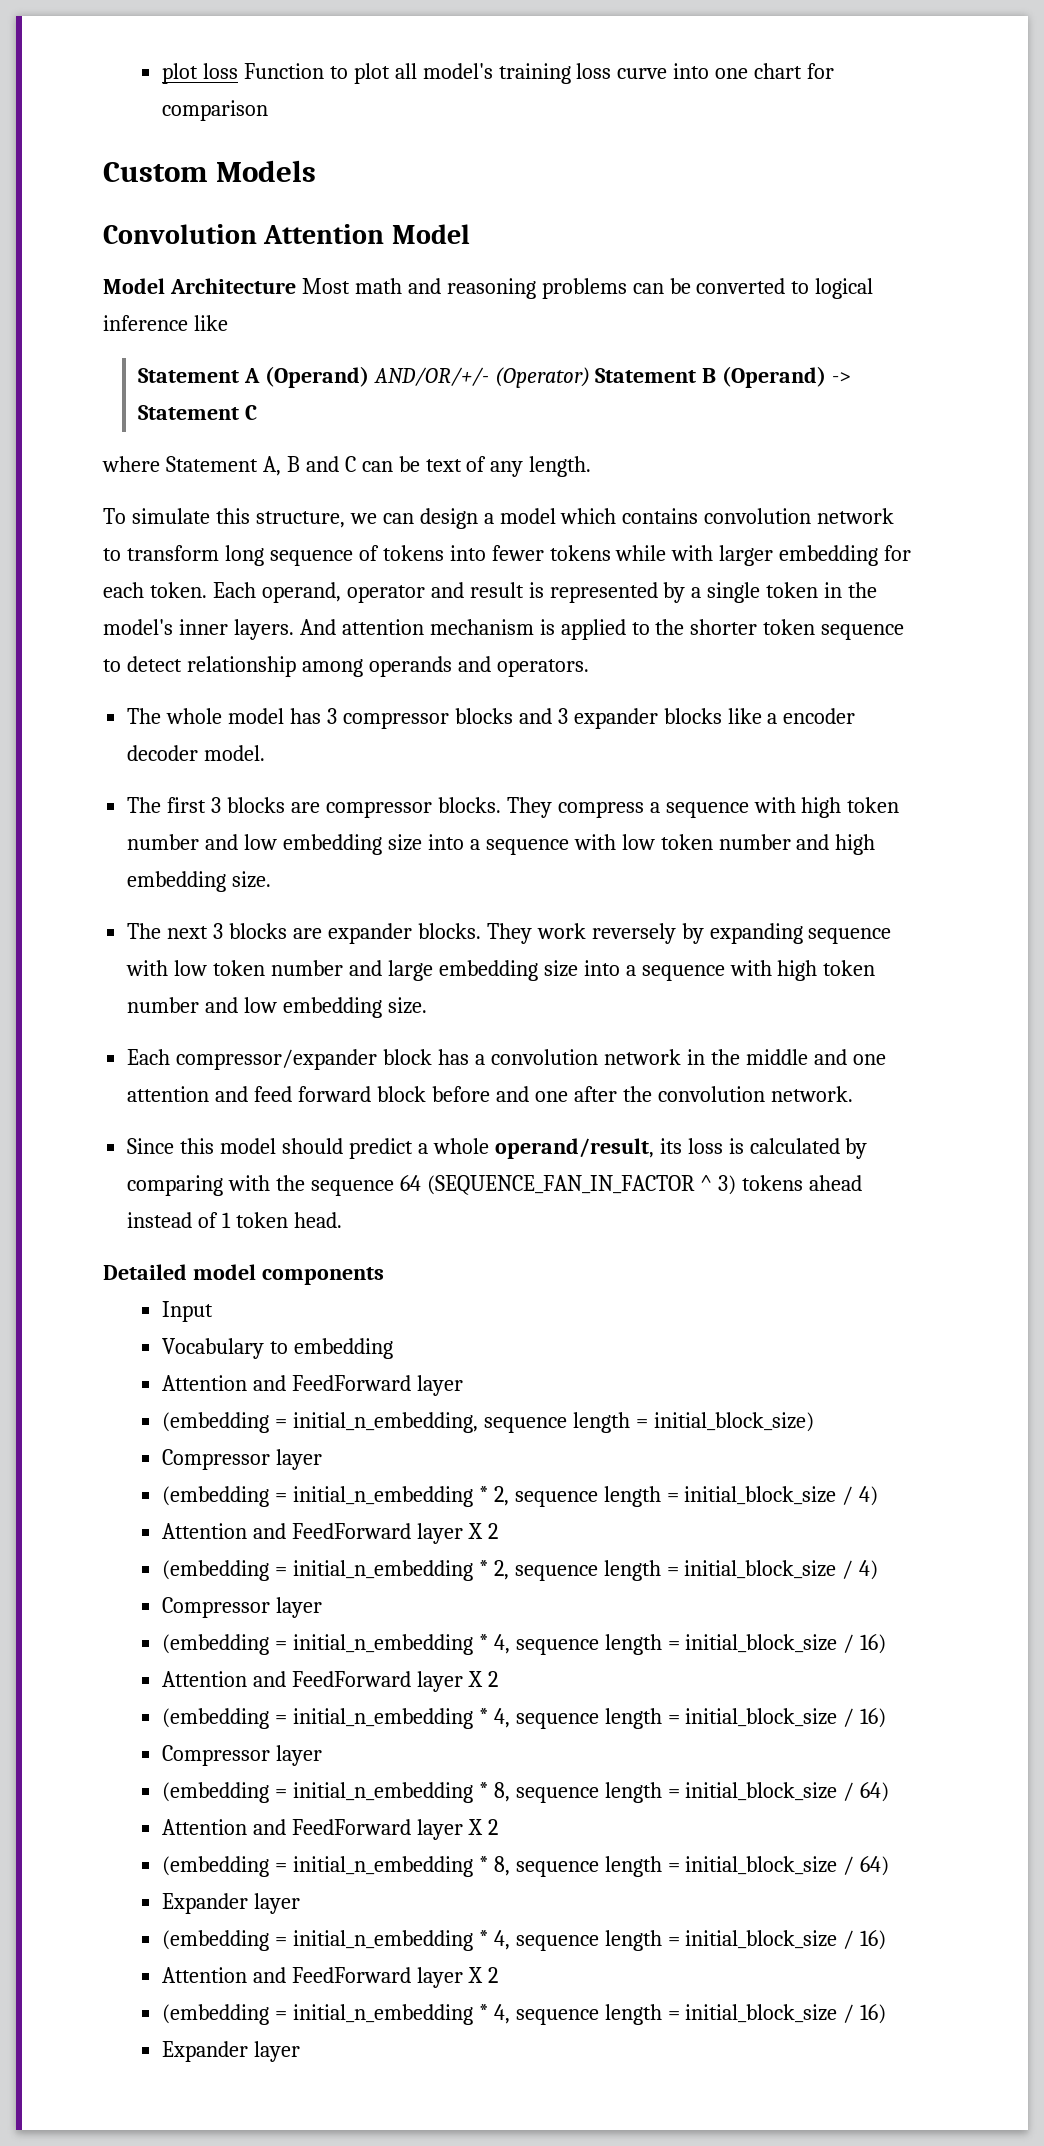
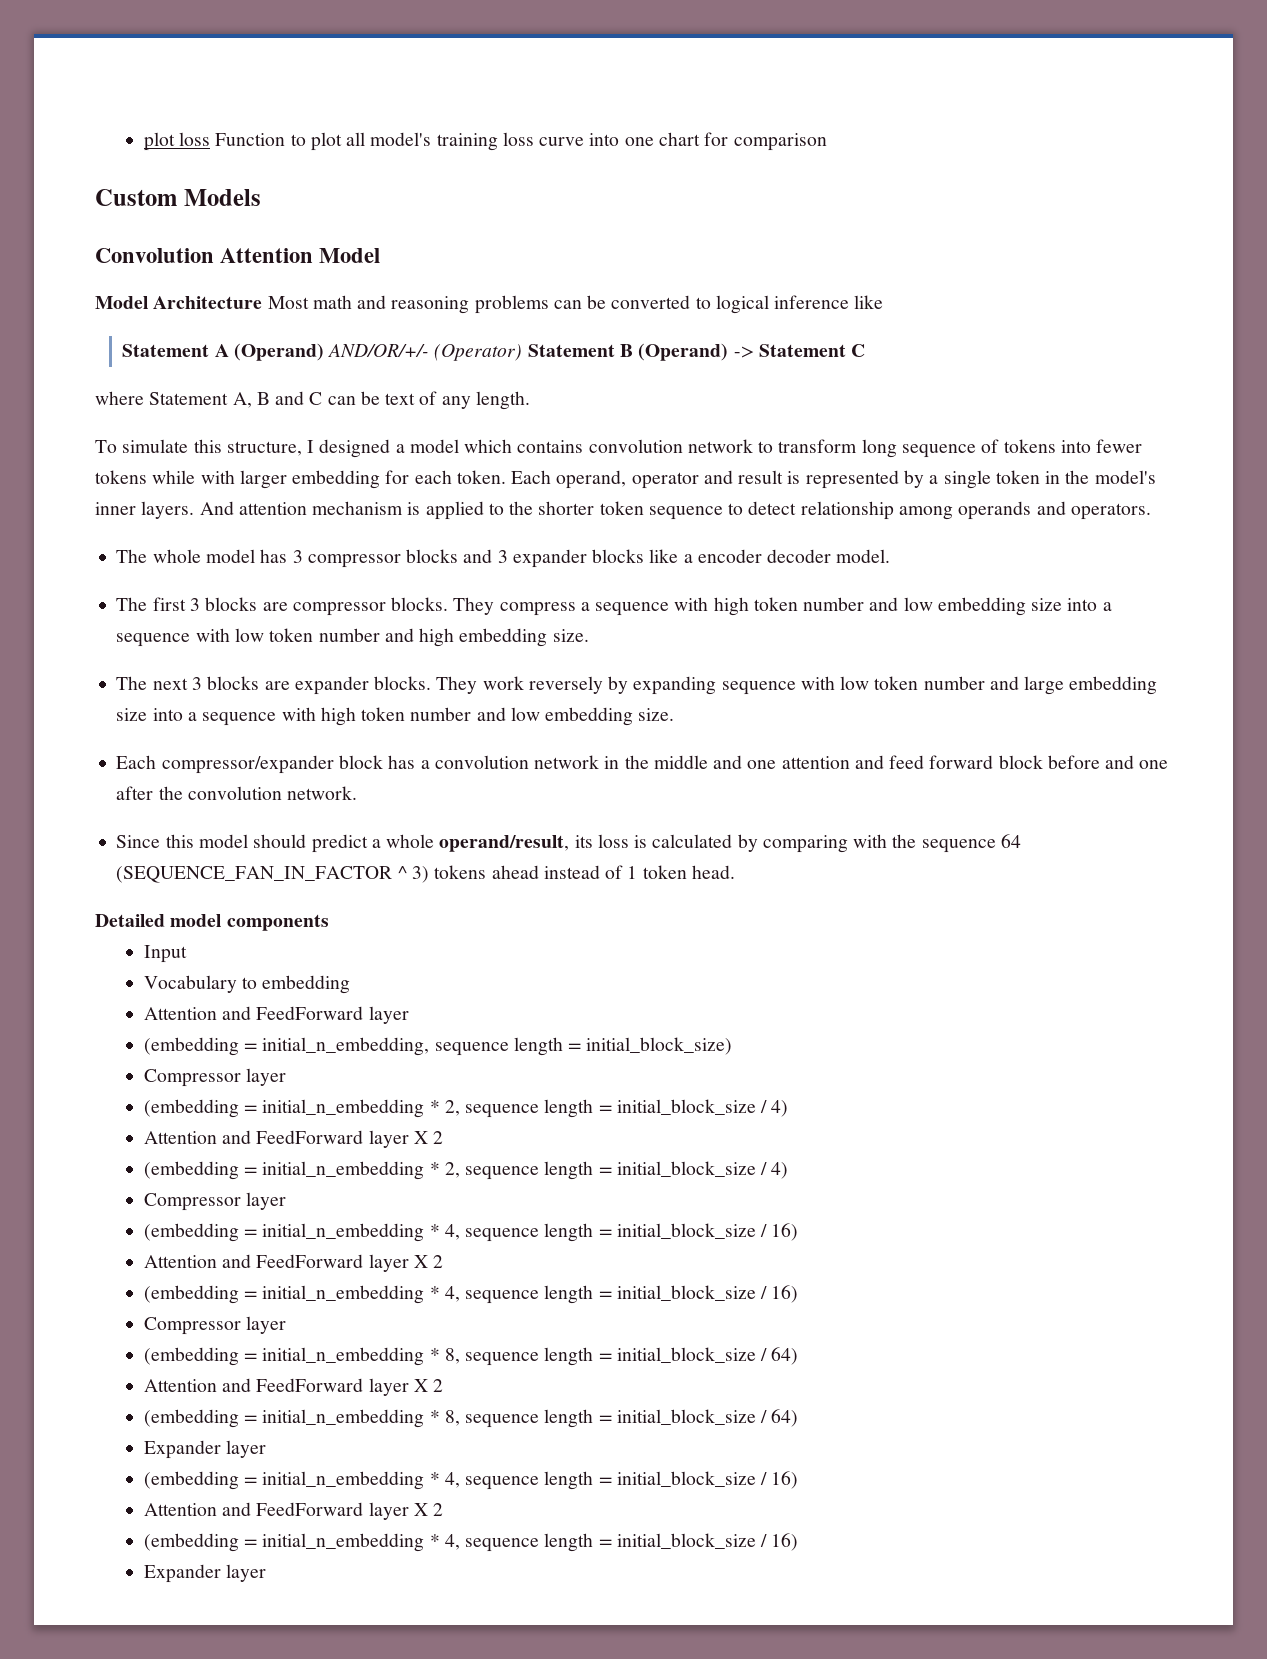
[349,508,478,529] we can design -> [307,439,391,458] I designed

